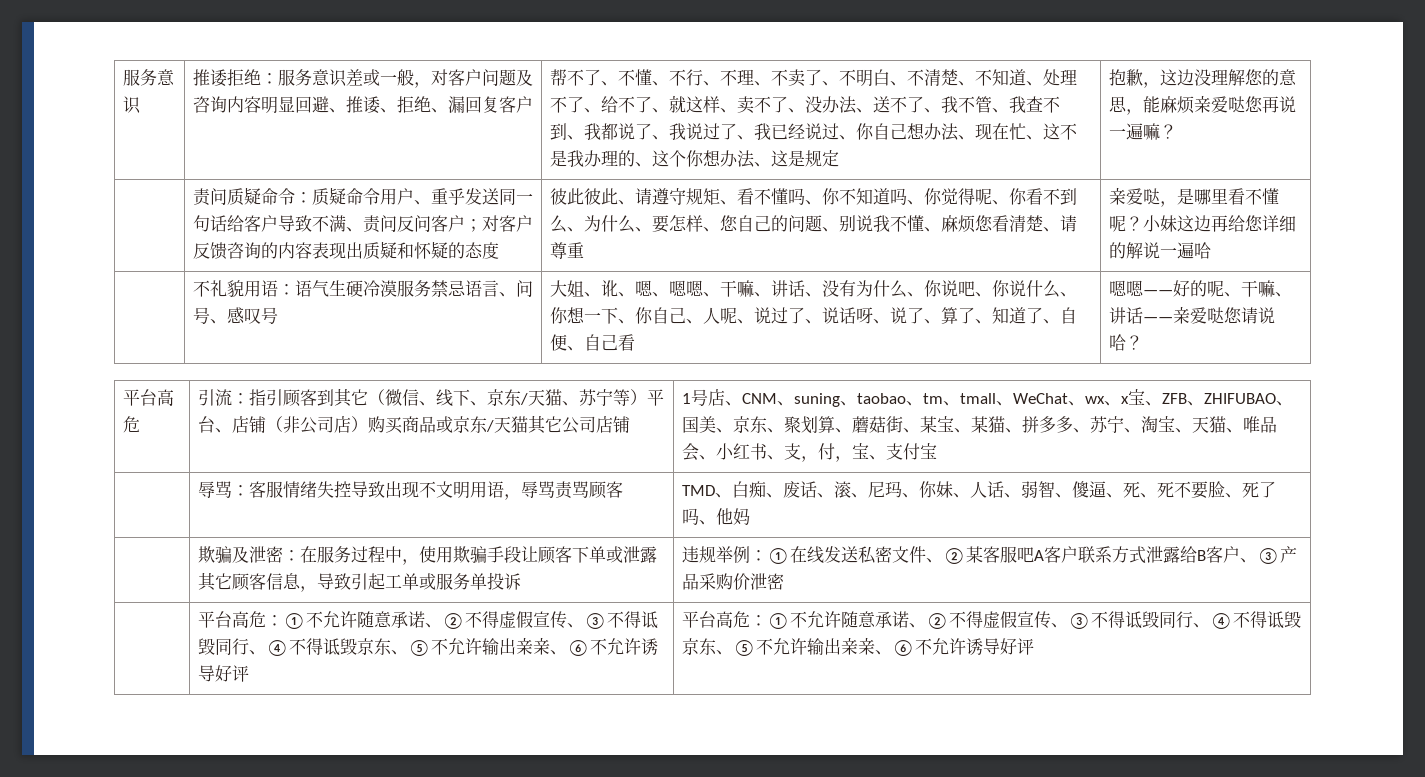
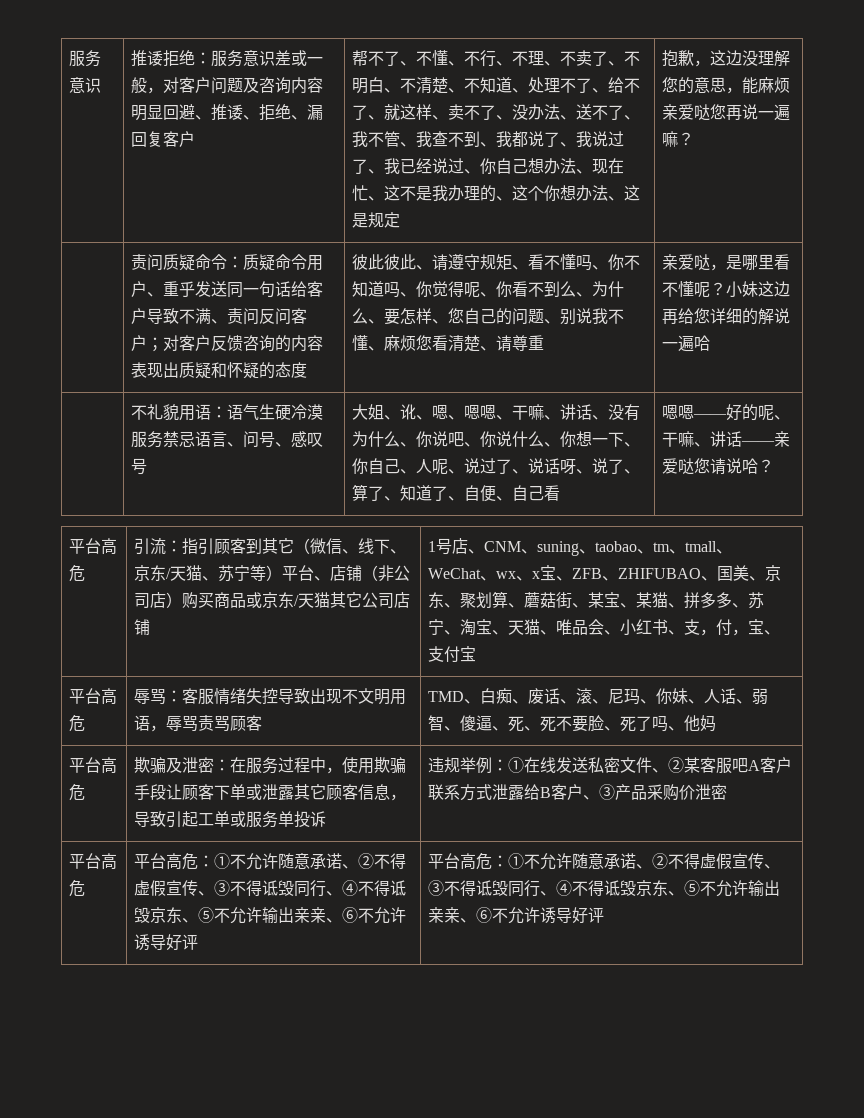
(937, 451) none -> [69,688,118,705] [69,715,86,732] 平台高危
(750, 516) none -> [69,757,118,774] [69,784,86,801] 平台高危
(784, 581) none -> [69,853,118,870] [69,880,86,897] 平台高危

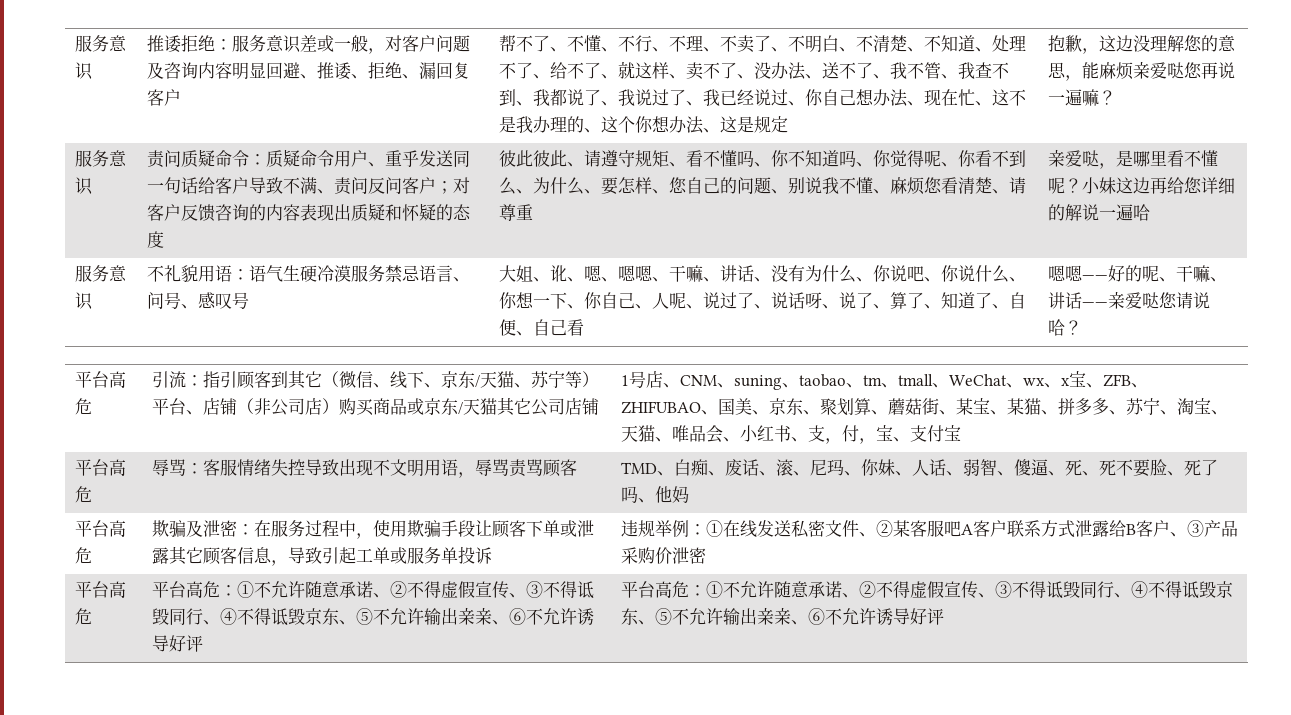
(695, 139) none -> [74,150,127,167] [74,177,93,195] 服务意识
(711, 343) none -> [74,265,127,282] [74,292,93,310] 服务意识

